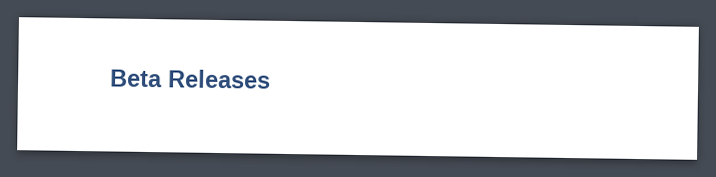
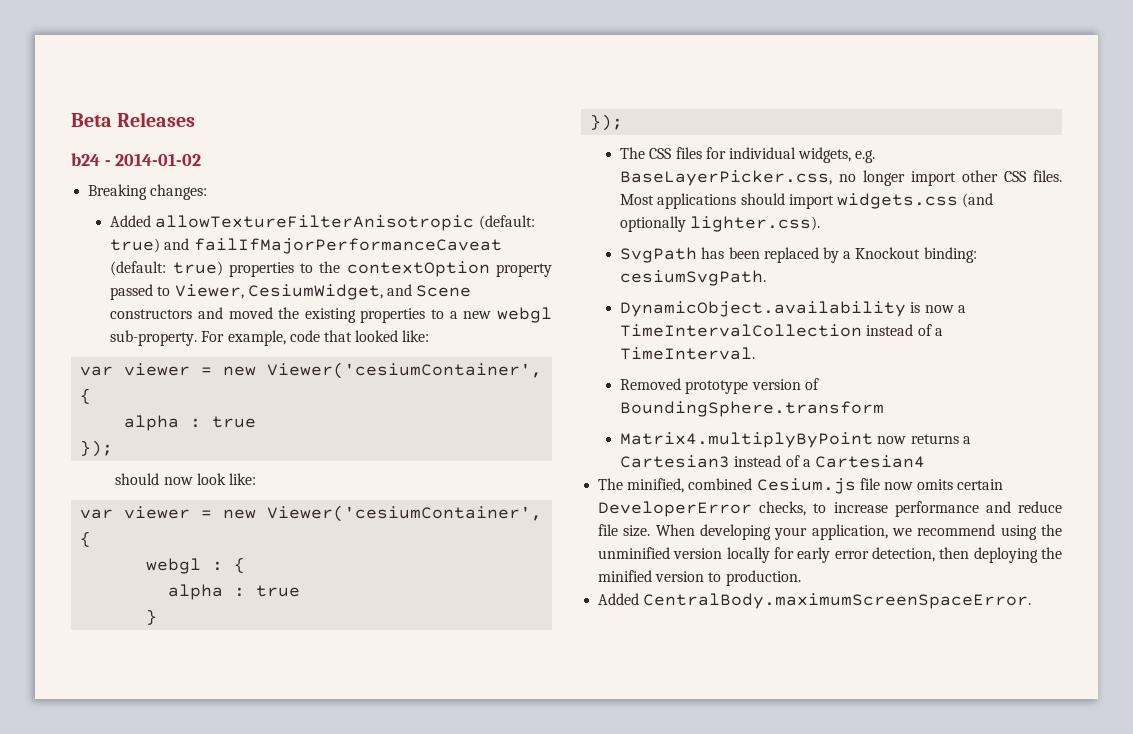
(271, 79) none -> [71,153,202,166] [88,184,208,200] [110,215,535,231] [110,238,502,254] [110,261,552,277] [110,284,472,300] [110,307,552,323] [110,330,430,346] [80,362,543,379] [80,388,92,404] [124,415,257,431] [80,440,114,457] [115,473,256,485] [80,505,543,522] [80,531,92,547] [146,557,246,574] [168,584,301,600] [146,609,158,625] [590,114,624,131] [620,147,876,163] [620,170,1062,186] [620,193,994,209] [620,216,821,232] [620,247,977,263] [620,270,767,286] [620,301,966,317] [620,324,943,337] [620,347,756,360] [620,378,819,394] [620,401,885,417] [620,432,971,448] [620,455,925,468] [598,478,1004,494] [598,501,1062,517] [598,524,1062,540] [598,547,1062,563] [598,570,801,586] [598,593,1032,609] // b24 - 2014-01-02 // Breaking changes: // Added allowTextureFilterAnisotropic (default: true) and failIfMajorPerformanceCaveat (default: true) properties to the contextOption property passed to Viewer, CesiumWidget, and Scene constructors and moved the existing properties to a new webgl sub-property. For example, code that looked like: // var viewer = new Viewer('cesiumContainer', { // alpha : true // }); // should now look like: // var viewer = new Viewer('cesiumContainer', { // webgl : { // alpha : true // } // }); // The CSS files for individual widgets, e.g. BaseLayerPicker.css, no longer import other CSS files. Most applications should import widgets.css (and optionally lighter.css). // SvgPath has been replaced by a Knockout binding: cesiumSvgPath. // DynamicObject.availability is now a TimeIntervalCollection instead of a TimeInterval. // Removed prototype version of BoundingSphere.transform // Matrix4.multiplyByPoint now returns a Cartesian3 instead of a Cartesian4 // The minified, combined Cesium.js file now omits certain DeveloperError checks, to increase performance and reduce file size. When developing your application, we recommend using the unminified version locally for early error detection, then deploying the minified version to production. // Added CentralBody.maximumScreenSpaceError.

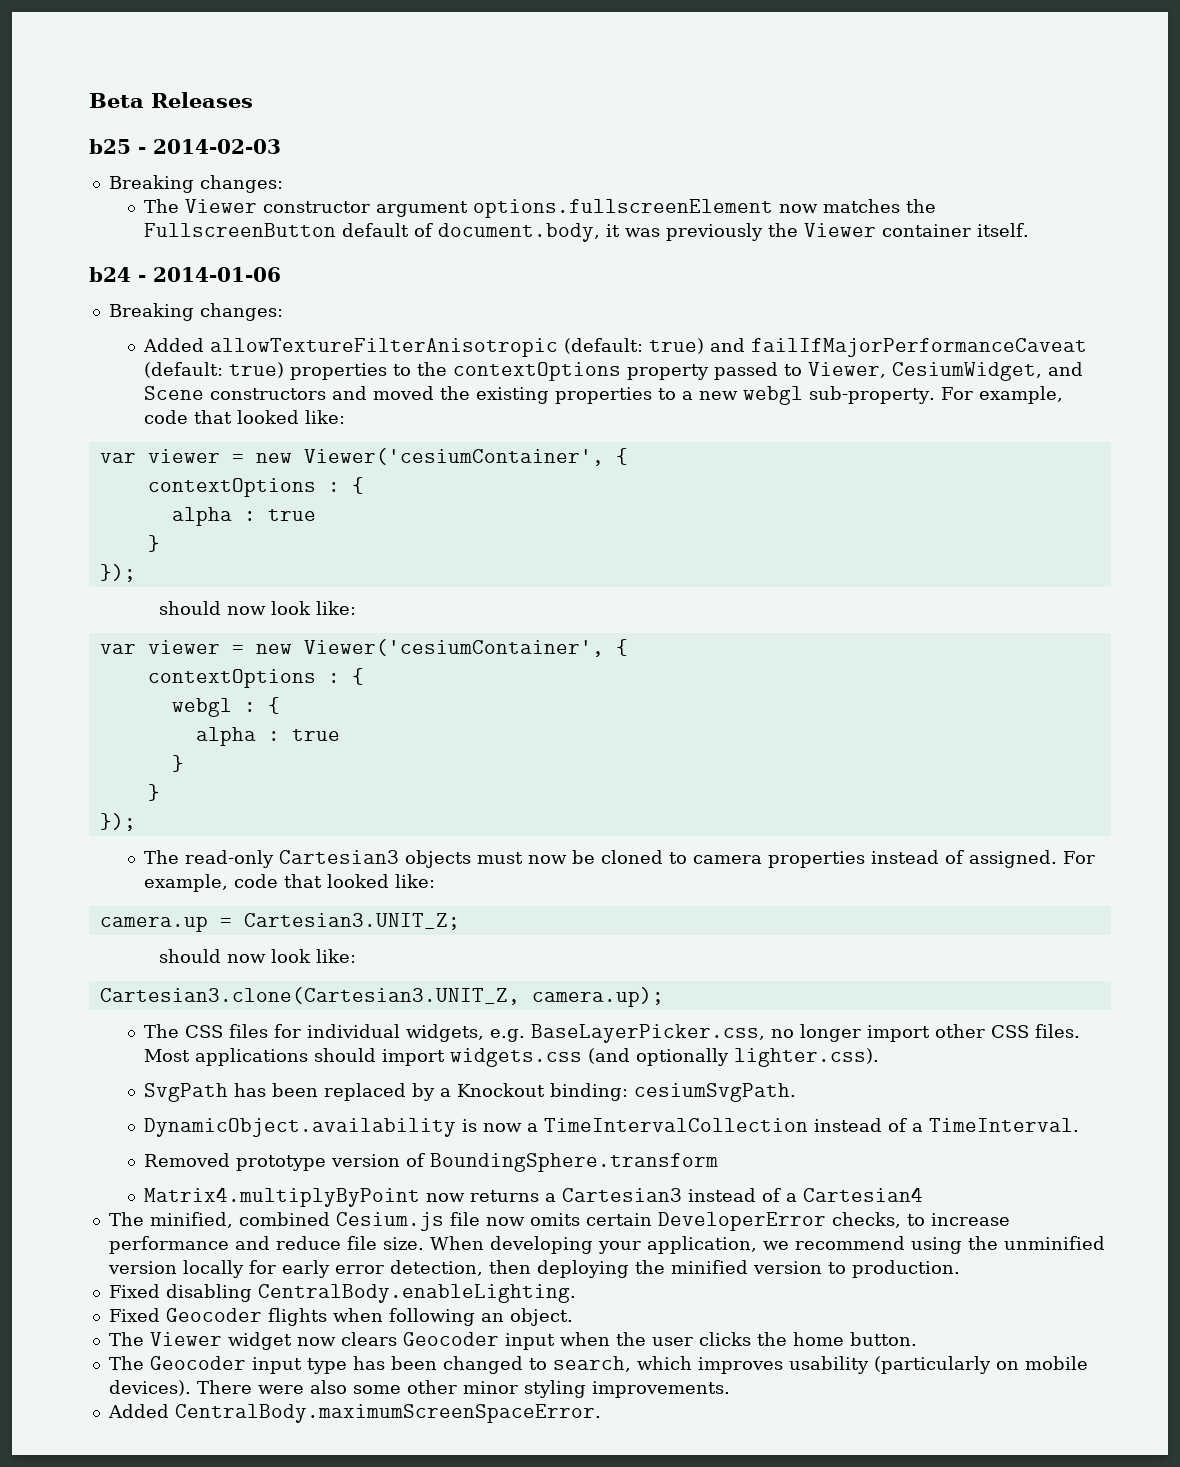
(196, 119) none -> [89,139,281,154] [108,175,283,193] [144,199,937,218] [144,223,1030,242] // b25 - 2014-02-03 // Breaking changes: // The Viewer constructor argument options.fullscreenElement now matches the FullscreenButton default of document.body, it was previously the Viewer container itself.
[115,153,202,166] 2014-01-02 -> [153,267,281,282] 2014-01-06
[346,261,490,277] contextOption -> [453,362,622,381] contextOptions
[124,415,257,431] // alpha : true -> [147,477,364,497] [171,507,316,526] [147,535,160,552] // contextOptions : { // alpha : true // }
(92, 539) none -> [147,668,364,688] // contextOptions : {
[590,114,624,131] // }); -> [147,784,160,801] [99,813,136,831] [144,850,1096,868] [144,874,436,892] [99,913,460,932] [159,949,357,963] [99,987,664,1007] // } // }); // The read-only Cartesian3 objects must now be cloned to camera properties instead of assigned. For example, code that looked like: // camera.up = Cartesian3.UNIT_Z; // should now look like: // Cartesian3.clone(Cartesian3.UNIT_Z, camera.up);
(801, 578) none -> [108,1284,576,1303] [108,1308,573,1326] [108,1332,917,1350] [108,1356,1088,1374] [108,1380,730,1398] // Fixed disabling CentralBody.enableLighting. // Fixed Geocoder flights when following an object. // The Viewer widget now clears Geocoder input when the user clicks the home button. // The Geocoder input type has been changed to search, which improves usability (particularly on mobile devices). There were also some other minor styling improvements.

